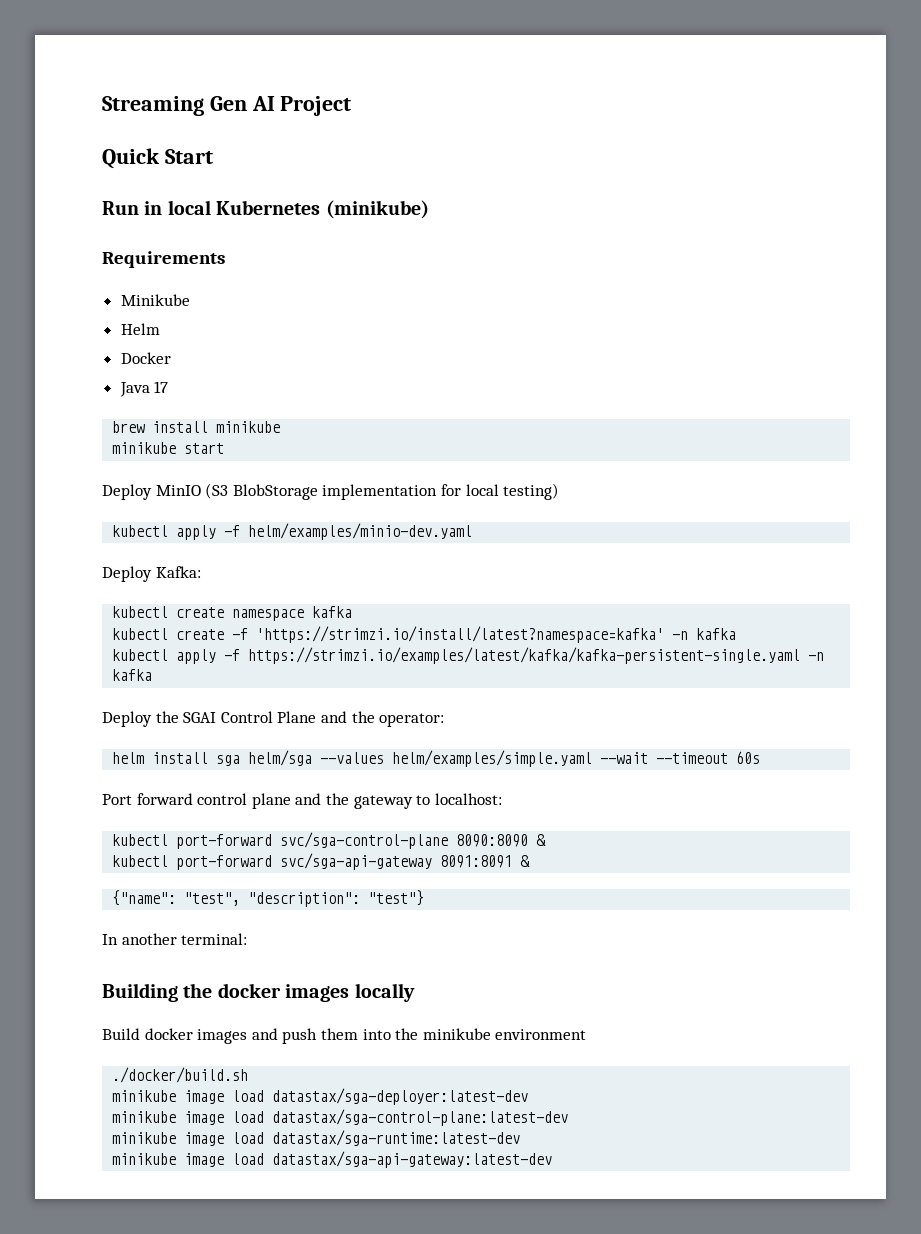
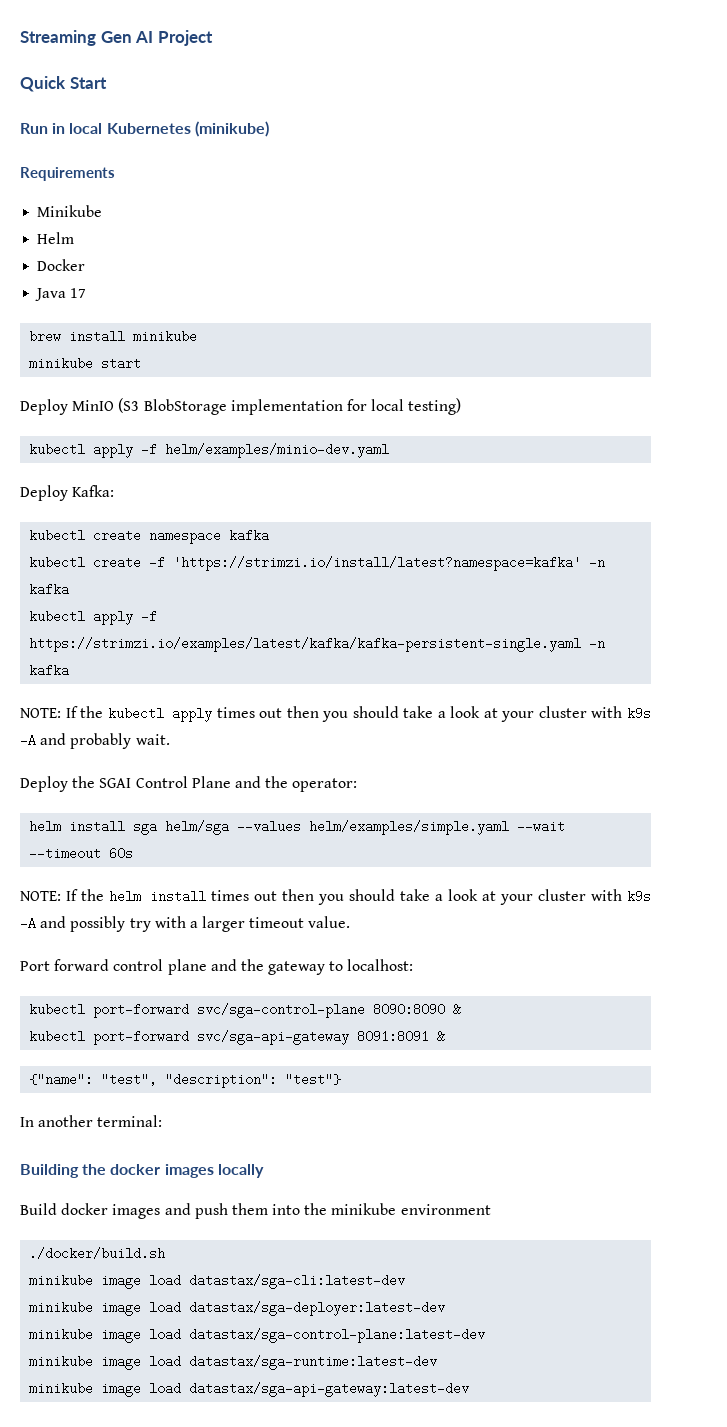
(153, 675) none -> [20,706,651,722] [20,733,170,749] // NOTE: If the kubectl apply times out then you should take a look at your cluster with k9s -A and probably wait.
(761, 757) none -> [20,889,651,905] [20,916,351,932] // NOTE: If the helm install times out then you should take a look at your cluster with k9s -A and possibly try with a larger timeout value.
(249, 1075) none -> [29,1274,406,1289] // minikube image load datastax/sga-cli:latest-dev

